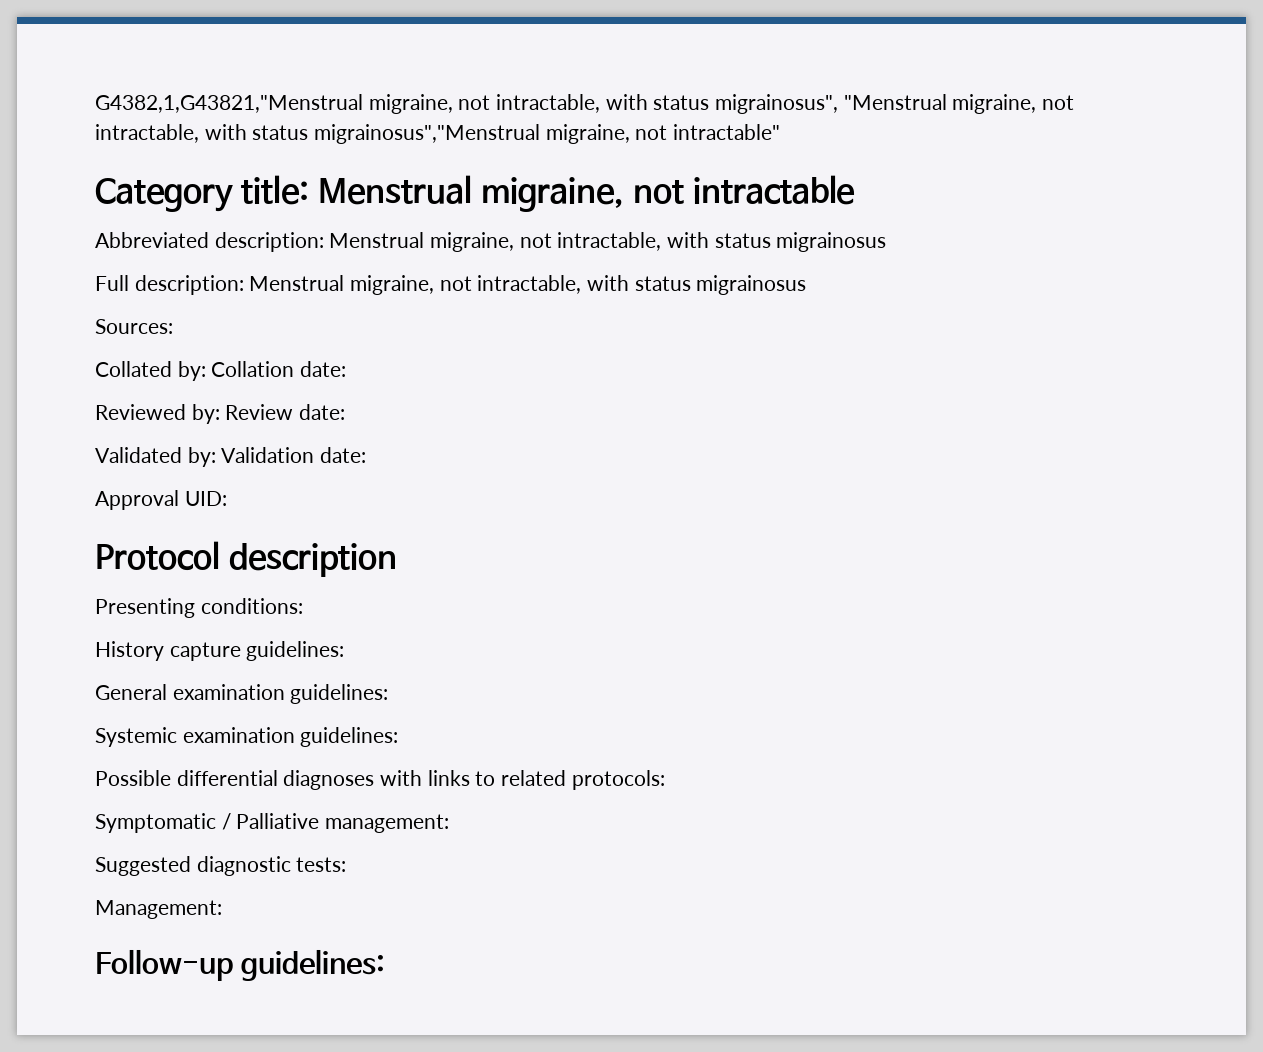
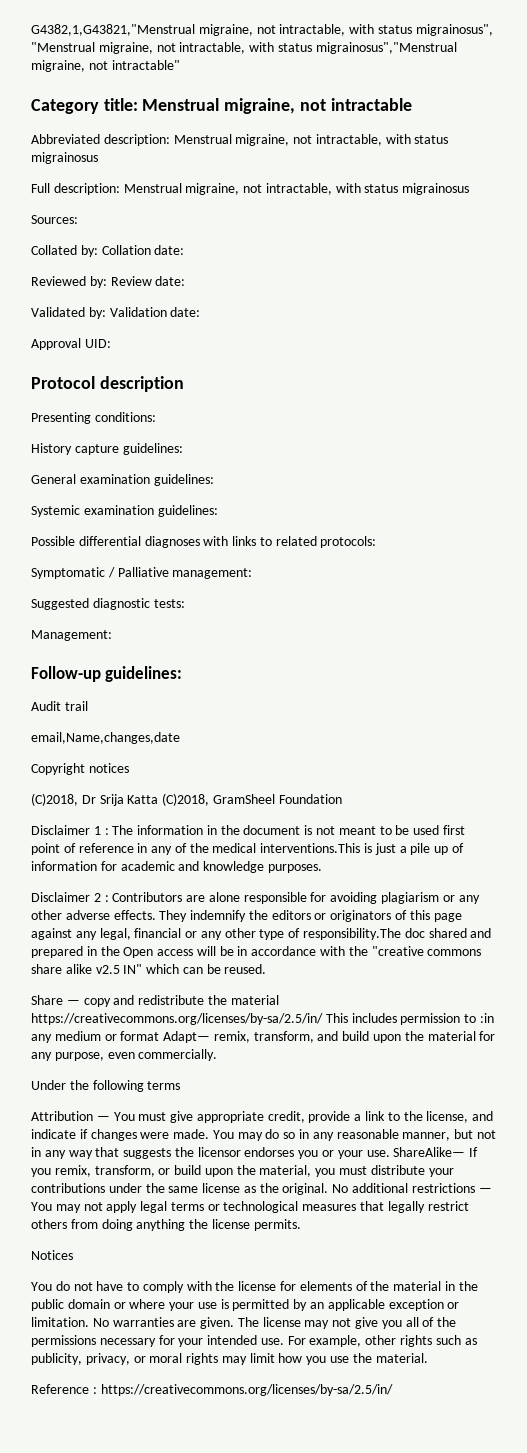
(385, 965) none -> [31,701,88,711] [31,732,180,744] [31,763,129,775] [31,793,342,806] [31,825,465,835] [31,843,464,855] [31,861,322,873] [31,892,480,904] [31,910,462,922] [31,928,492,940] [31,946,482,958] [31,964,267,974] [31,995,279,1007] [31,1013,494,1025] [31,1031,496,1043] [31,1049,218,1061] [31,1080,181,1092] [31,1111,494,1123] [31,1129,496,1141] [31,1147,479,1159] [31,1165,454,1177] [31,1183,492,1195] [31,1201,469,1213] [31,1219,301,1231] [31,1250,73,1260] [31,1281,478,1293] [31,1299,460,1311] [31,1317,457,1329] [31,1335,477,1347] [31,1353,428,1365] [31,1384,393,1396] // Audit trail // email,Name,changes,date // Copyright notices // (C)2018, Dr Srija Katta (C)2018, GramSheel Foundation // Disclaimer 1 : The information in the document is not meant to be used first point of reference in any of the medical interventions.This is just a pile up of information for academic and knowledge purposes. // Disclaimer 2 : Contributors are alone responsible for avoiding plagiarism or any other adverse effects. They indemnify the editors or originators of this page against any legal, financial or any other type of responsibility.The doc shared and prepared in the Open access will be in accordance with the "creative commons share alike v2.5 IN" which can be reused. // Share — copy and redistribute the material https://creativecommons.org/licenses/by-sa/2.5/in/ This includes permission to :in any medium or format Adapt— remix, transform, and build upon the material for any purpose, even commercially. // Under the following terms // Attribution — You must give appropriate credit, provide a link to the license, and indicate if changes were made. You may do so in any reasonable manner, but not in any way that suggests the licensor endorses you or your use. ShareAlike— If you remix, transform, or build upon the material, you must distribute your contributions under the same license as the original. No additional restrictions — You may not apply legal terms or technological measures that legally restrict others from doing anything the license permits. // Notices // You do not have to comply with the license for elements of the material in the public domain or where your use is permitted by an applicable exception or limitation. No warranties are given. The license may not give you all of the permissions necessary for your intended use. For example, other rights such as publicity, privacy, or moral rights may limit how you use the material. // Reference : https://creativecommons.org/licenses/by-sa/2.5/in/

